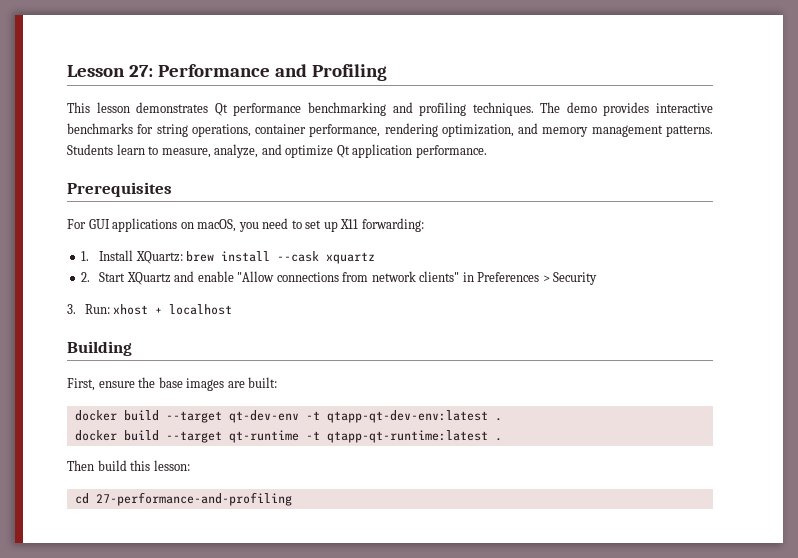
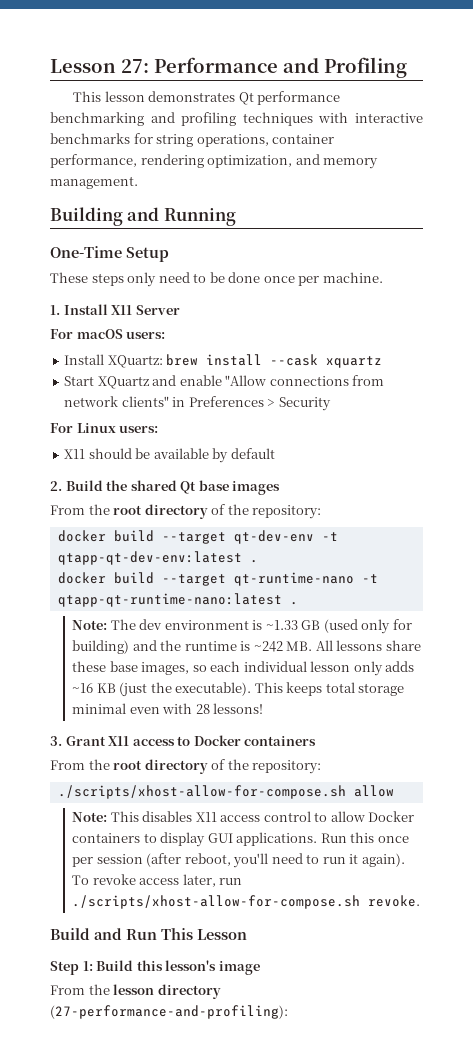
[472,102,650,116] techniques. The demo provides -> [242,112,349,126] techniques with
[591,125,713,137] [67,144,487,158] [67,182,172,197] [67,218,424,232] [81,251,90,261] management patterns. Students learn to measure, analyze, and optimize Qt application performance. // Prerequisites // For GUI applications on macOS, you need to set up X11 forwarding: // 1. -> [50,176,138,189] [50,207,236,226] [50,246,169,262] [50,272,383,287] [50,304,180,315] [50,329,166,339] management. // Building and Running // One-Time Setup // These steps only need to be done once per machine. // 1. Install X11 Server // For macOS users: //
[81,272,91,282] 2. -> (383, 362) none
[67,304,233,315] [67,341,132,356] [67,377,278,391] 3. Run: xhost + localhost // Building // First, ensure the base images are built: -> [50,423,159,433] [64,448,275,463] [50,480,281,495] [50,504,322,519] For Linux users: // X11 should be available by default // 2. Build the shared Qt base images // From the root directory of the repository:
[228,430,502,443] [67,460,190,471] [74,492,292,506] qt-runtime -t qtapp-qt-runtime:latest . // Then build this lesson: // cd 27-performance-and-profiling -> [233,572,378,586] [57,593,298,607] [72,619,412,634] [72,640,421,654] [72,661,415,676] [72,682,405,697] [72,703,264,714] [50,735,317,746] [50,759,322,774] [57,785,394,799] [72,811,415,822] [72,832,409,847] [72,853,405,868] [72,874,243,887] [72,895,421,909] [50,928,247,940] [50,960,260,975] [50,984,221,999] [50,1005,288,1019] qt-runtime-nano -t qtapp-qt-runtime-nano:latest . // Note: The dev environment is ~1.33 GB (used only for building) and the runtime is ~242 MB. All lessons share these base images, so each individual lesson only adds ~16 KB (just the executable). This keeps total storage minimal even with 28 lessons! // 3. Grant X11 access to Docker containers // From the root directory of the repository: // ./scripts/xhost-allow-for-compose.sh allow // Note: This disables X11 access control to allow Docker containers to display GUI applications. Run this once per session (after reboot, you'll need to run it again). To revoke access later, run ./scripts/xhost-allow-for-compose.sh revoke. // Build and Run This Lesson // Step 1: Build this lesson's image // From the lesson directory (27-performance-and-profiling):

